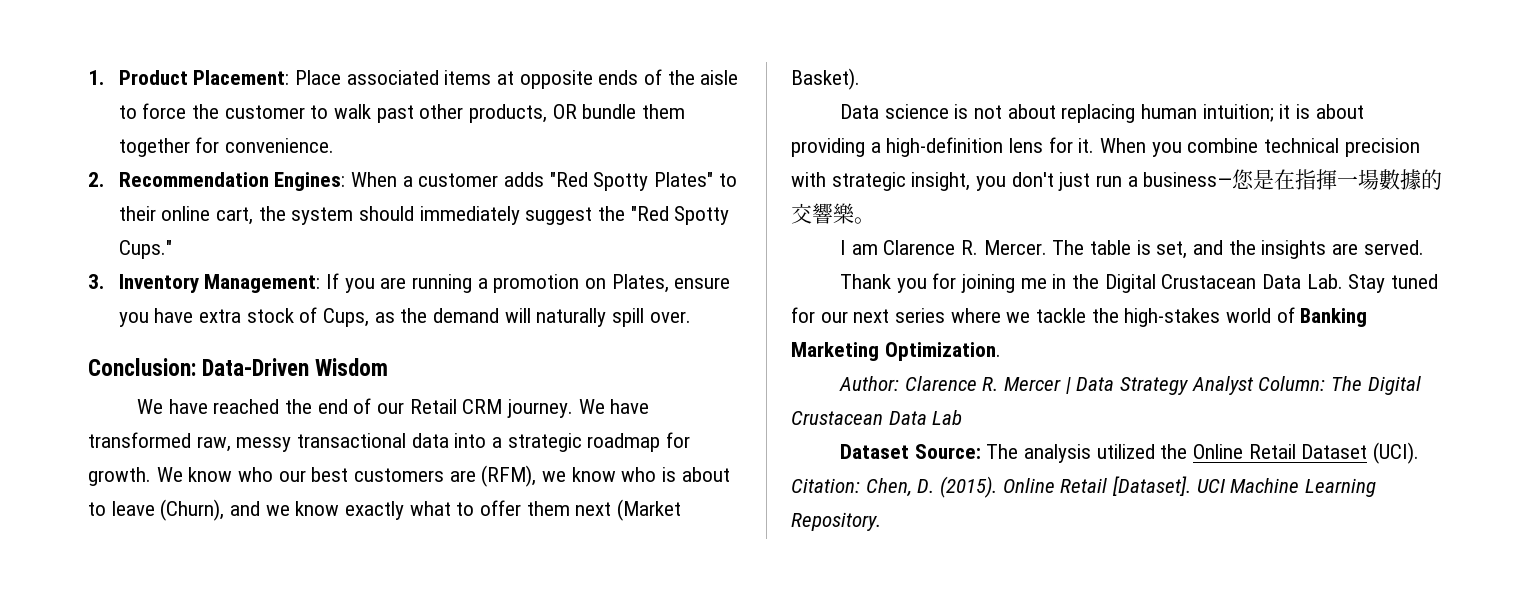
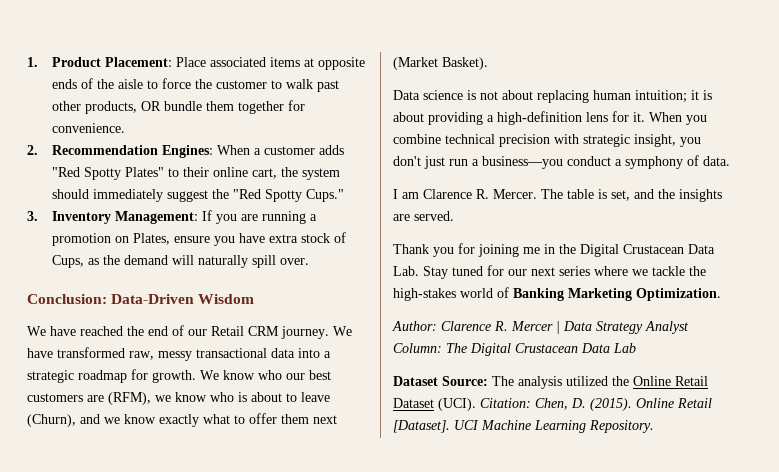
[1143,169,1443,190] [791,203,875,224] business—您是在指揮一場數據的交響樂。 -> [482,155,730,169] business—you conduct a symphony of data.

